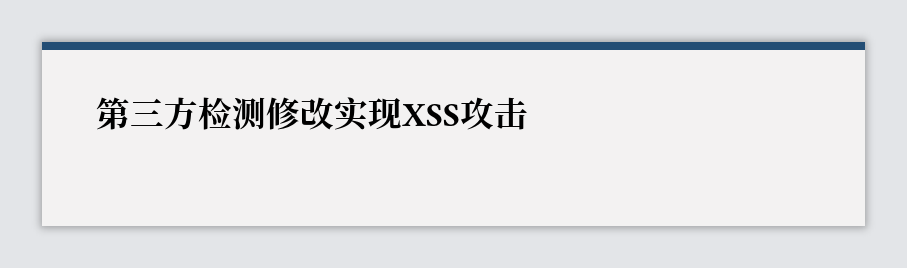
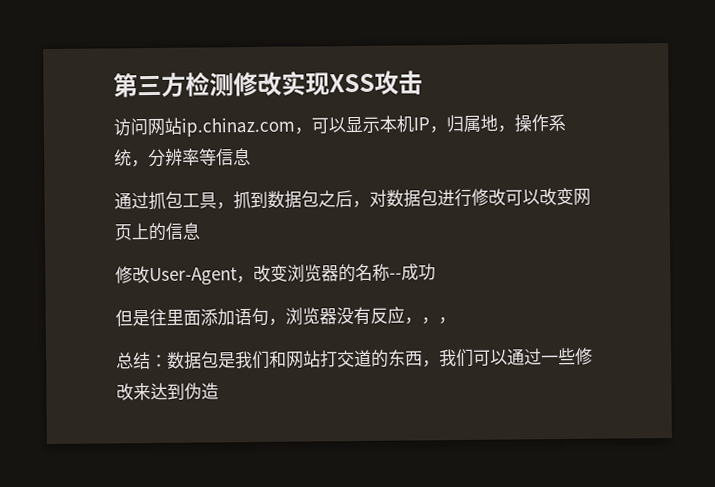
(528, 113) none -> [113,113,566,137] [114,148,251,168] [114,187,591,211] [114,222,200,242] [115,263,436,286] [115,306,456,327] [116,347,593,370] [116,382,219,401] // 访问网站ip.chinaz.com，可以显示本机IP，归属地，操作系统，分辨率等信息 // 通过抓包工具，抓到数据包之后，对数据包进行修改可以改变网页上的信息 // 修改User-Agent，改变浏览器的名称--成功 // 但是往里面添加语句，浏览器没有反应，，， // 总结：数据包是我们和网站打交道的东西，我们可以通过一些修改来达到伪造

